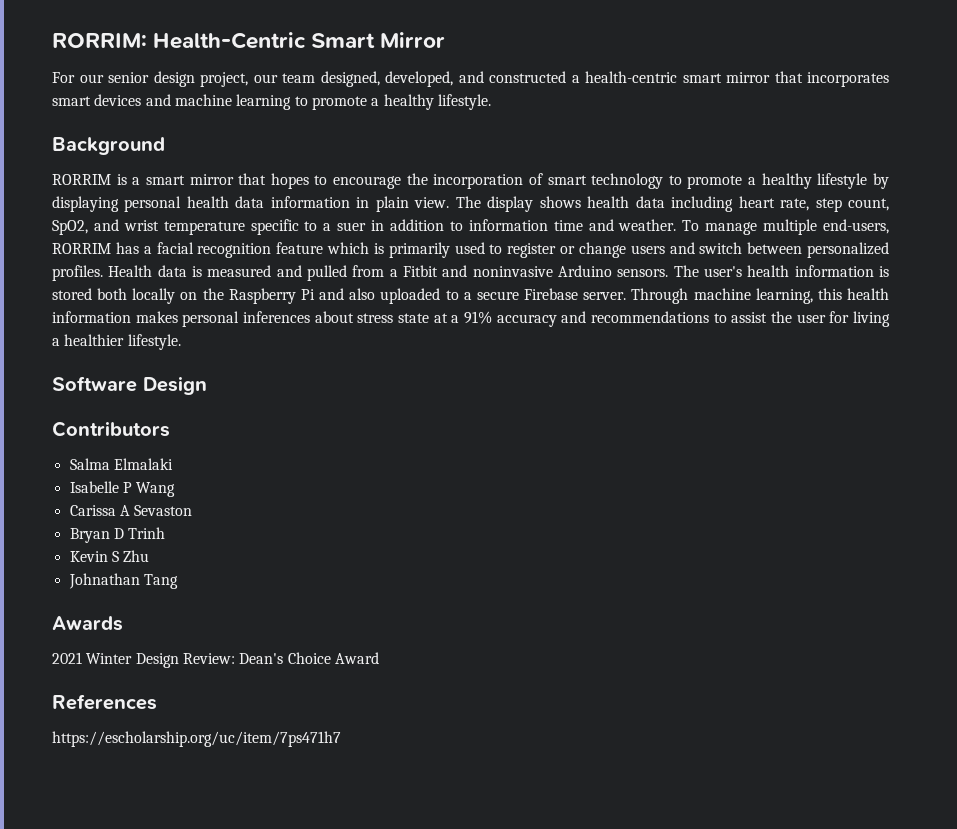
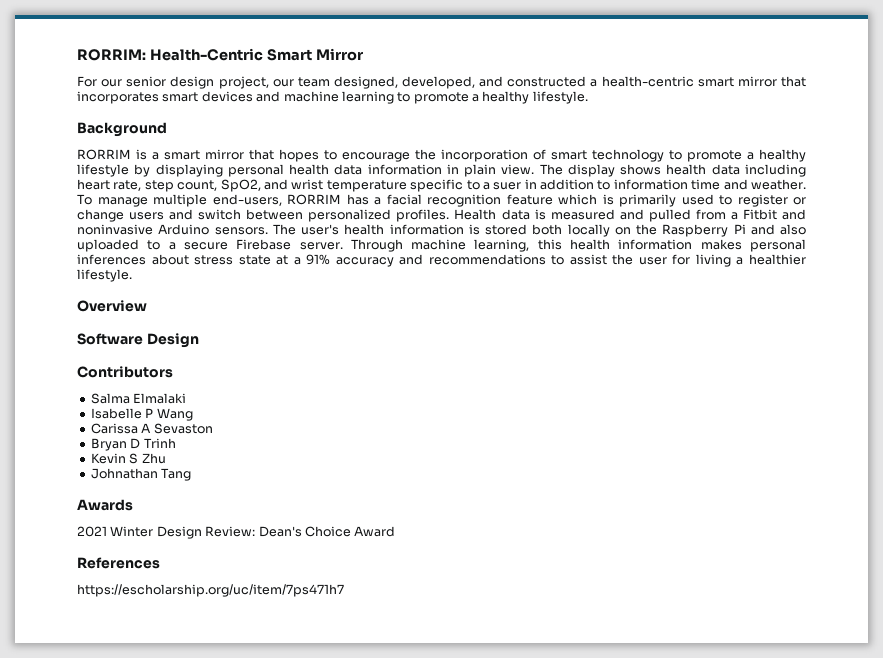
(181, 342) none -> [77,300,147,312] // Overview

